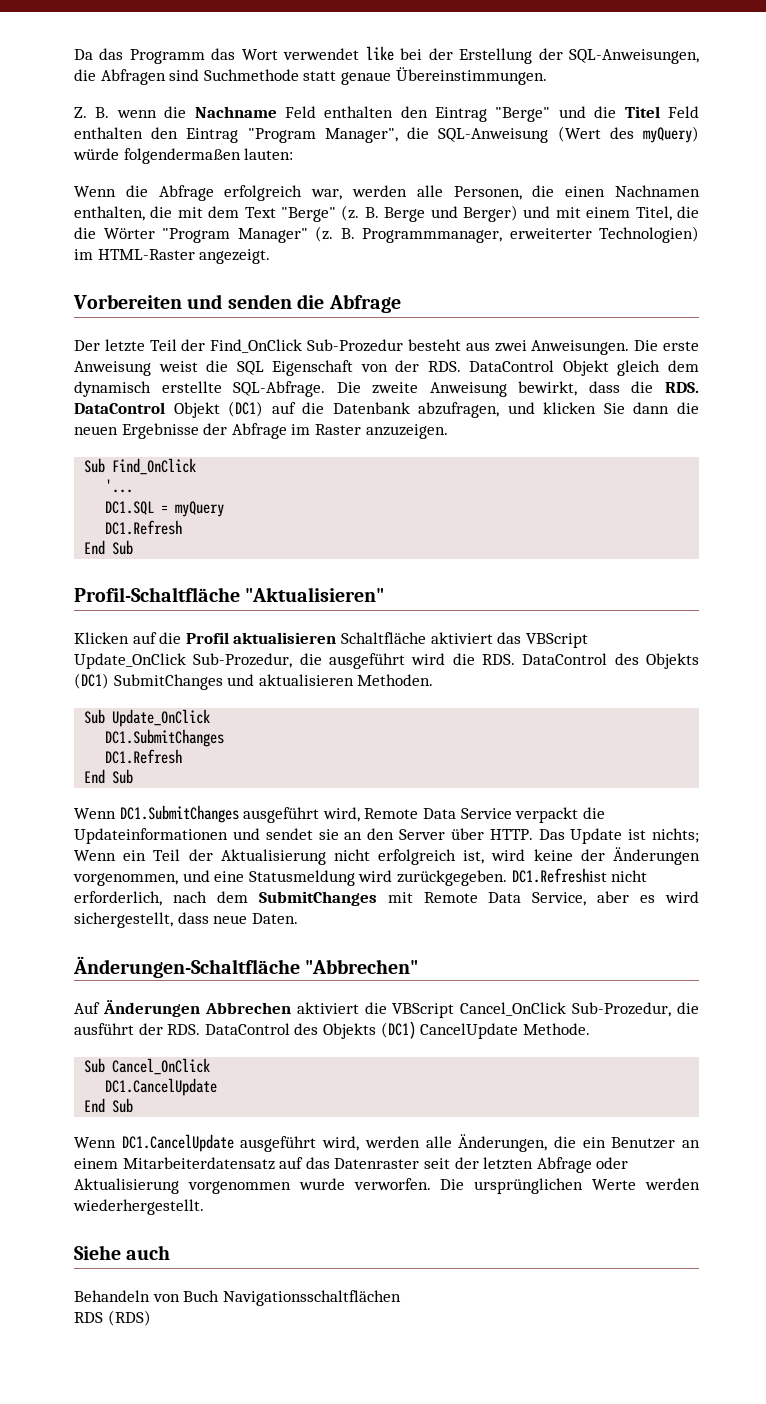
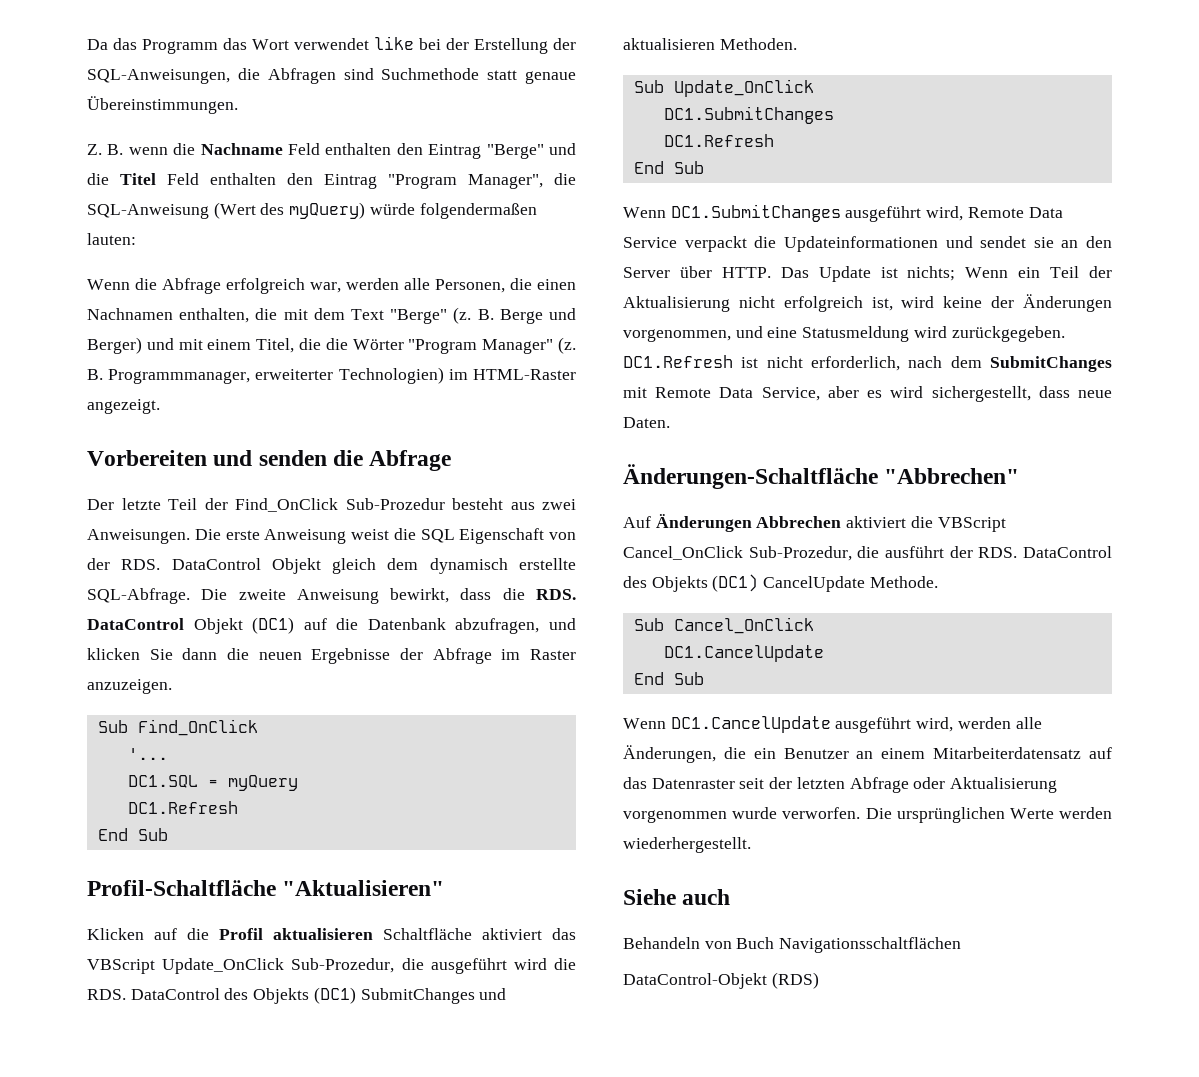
[511,868,607,883] DC1.Refreshist -> [623,355,759,368] DC1.Refresh ist
[74,1312,103,1323] RDS -> [623,973,767,989] DataControl-Objekt

